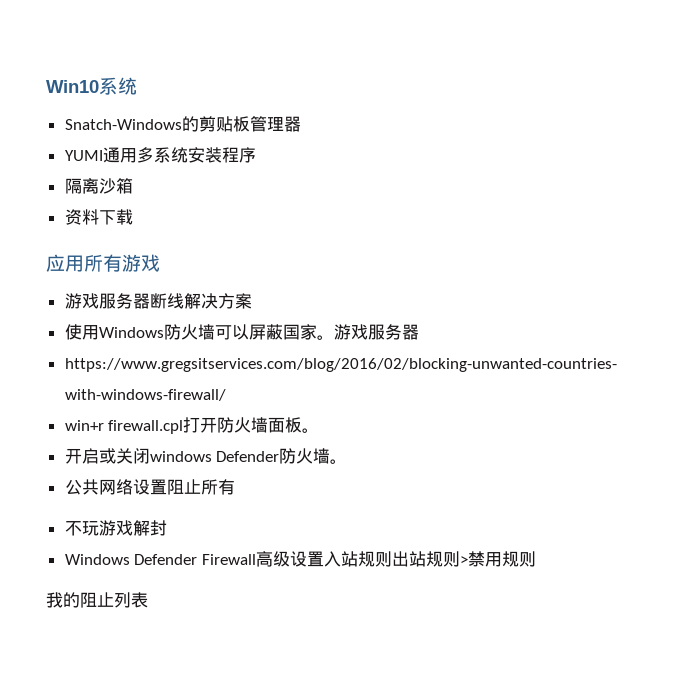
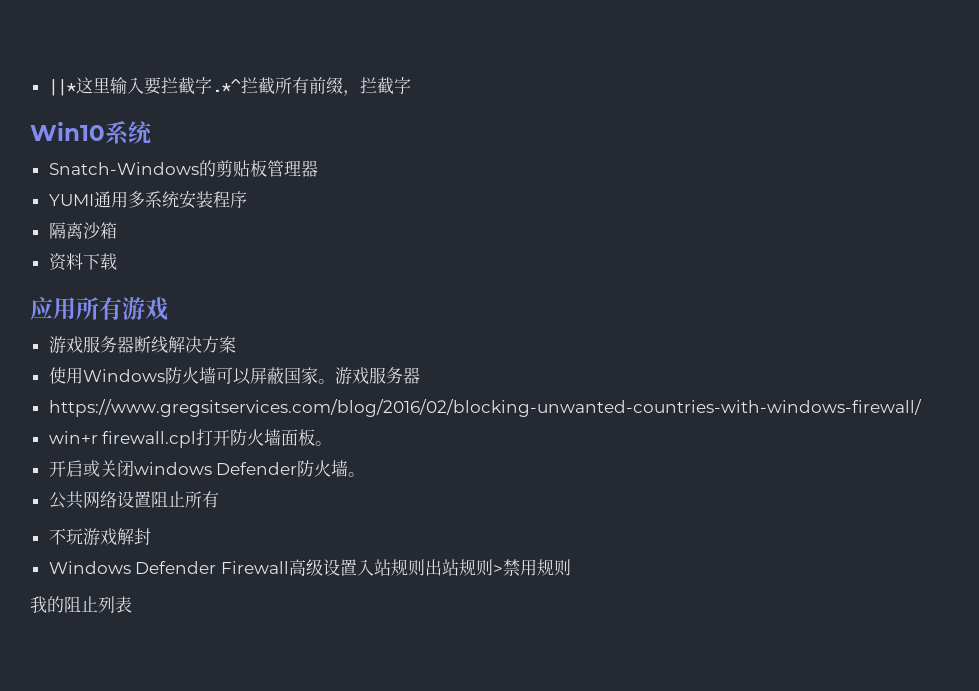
(46, 86) none -> [48,77,411,96] ||*这里输入要拦截字.*^拦截所有前缀，拦截字 //

